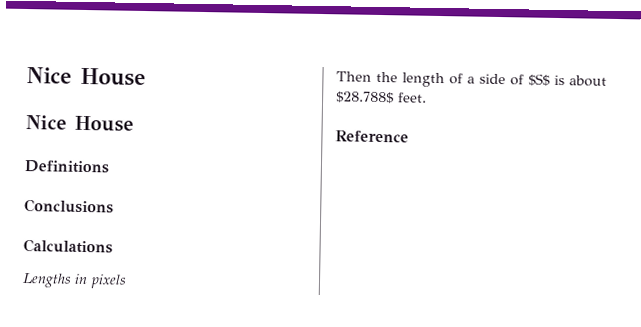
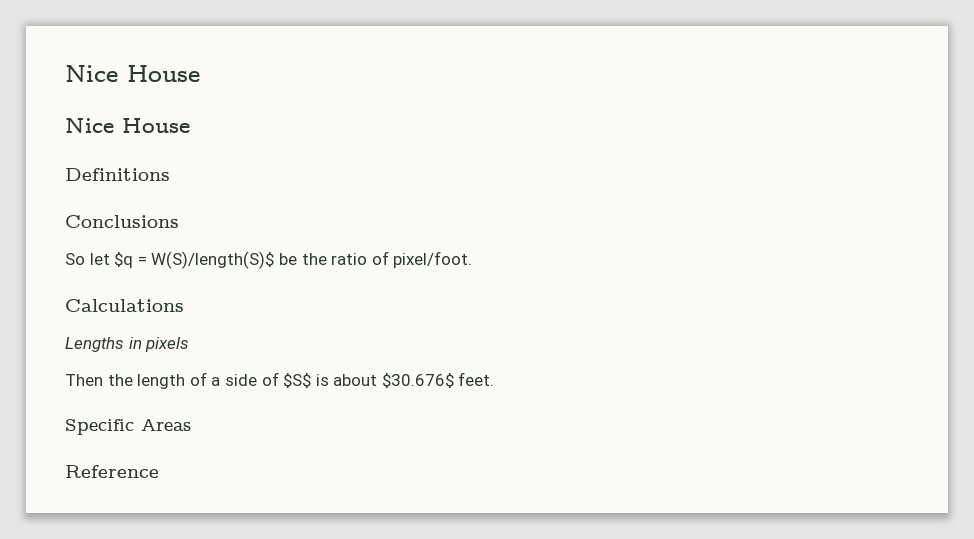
(114, 206) none -> [65,251,473,269] // So let $q = W(S)/length(S)$ be the ratio of pixel/foot.
[336,91,394,104] $28.788$ -> [381,373,454,388] $30.676$
(427, 97) none -> [65,419,191,435] // Specific Areas

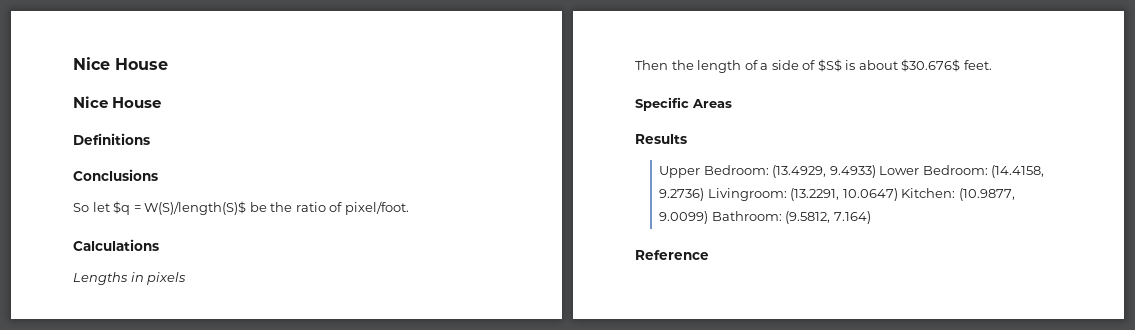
(191, 425) none -> [635,134,687,144] [659,165,1045,178] [659,188,1015,201] [659,211,871,224] // Results // Upper Bedroom: (13.4929, 9.4933) Lower Bedroom: (14.4158, 9.2736) Livingroom: (13.2291, 10.0647) Kitchen: (10.9877, 9.0099) Bathroom: (9.5812, 7.164)

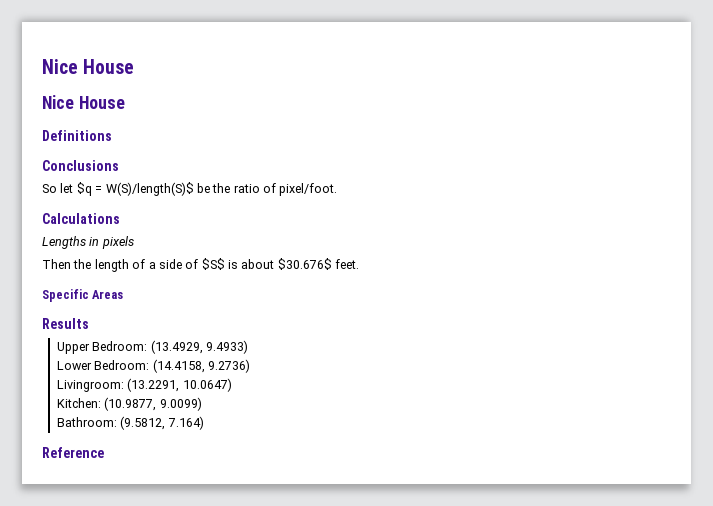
(876, 171) none -> (249, 347) //
(705, 194) none -> (251, 366) //
(898, 194) none -> (232, 385) //
(709, 217) none -> (202, 404) //

